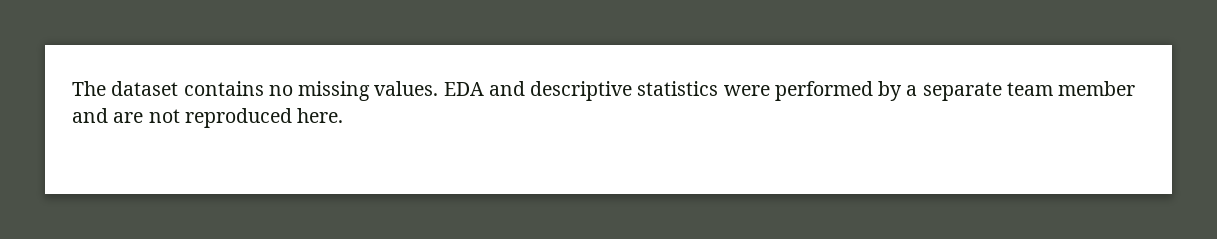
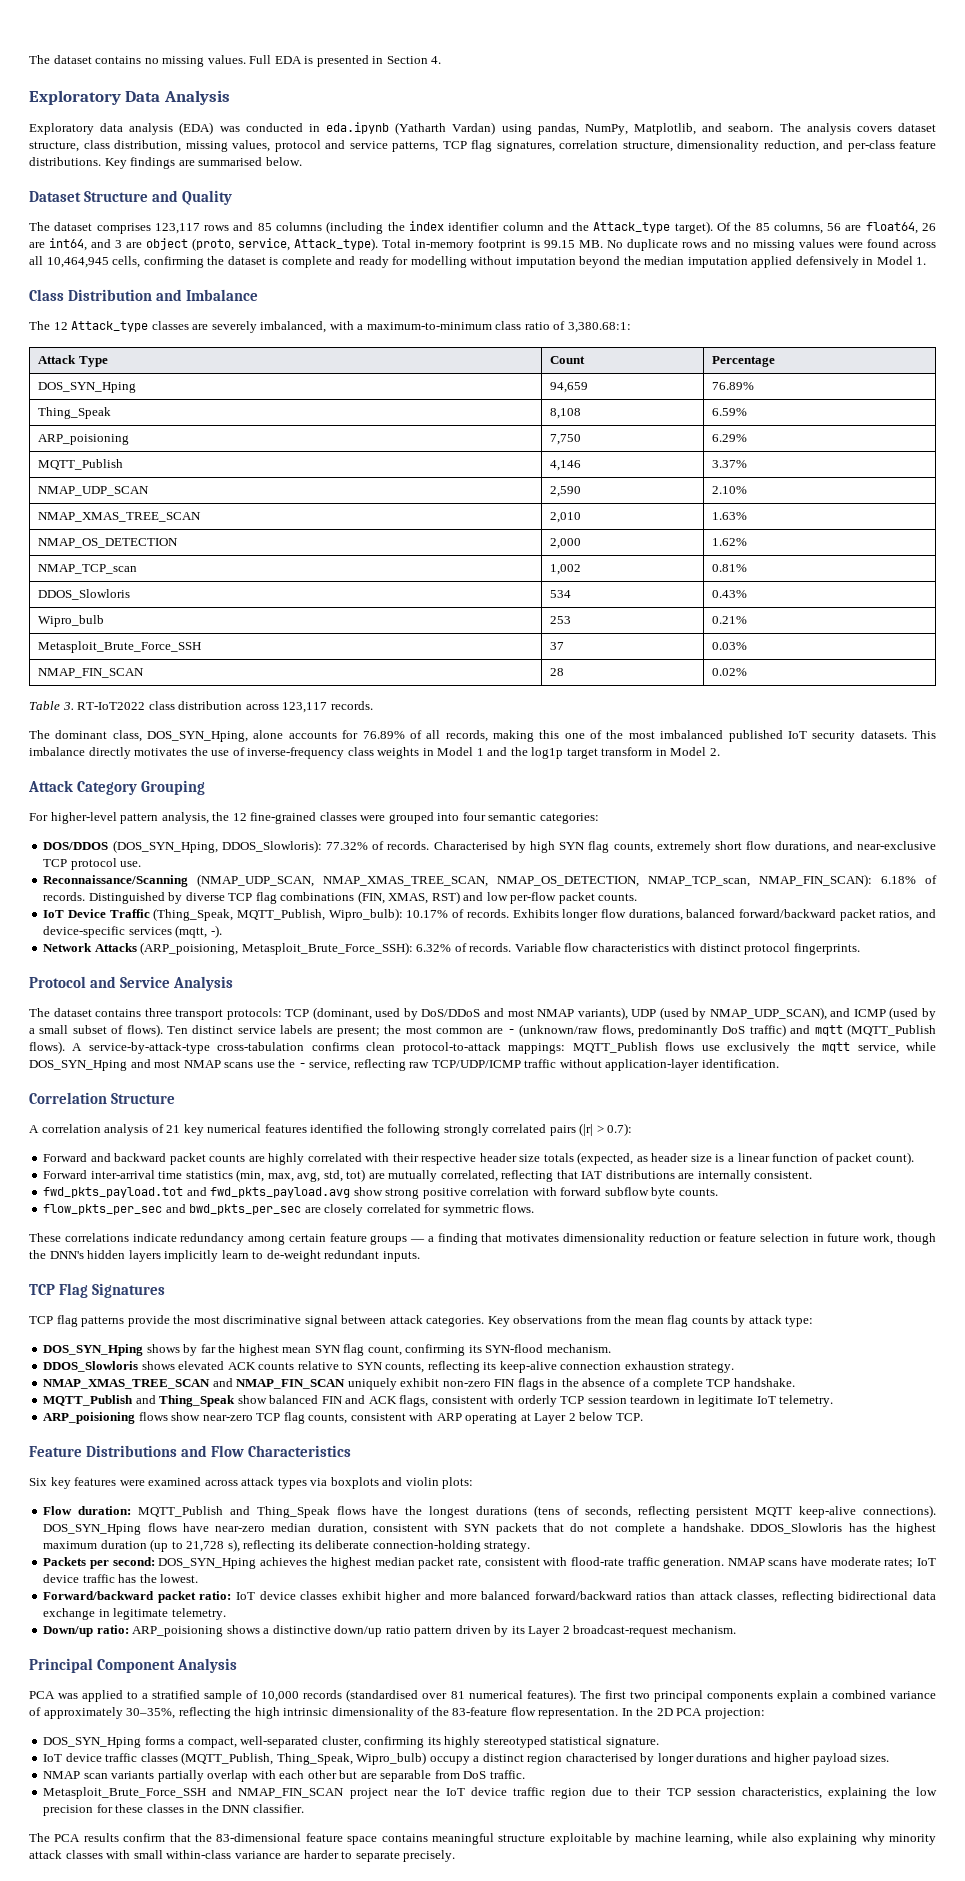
[443,81,1136,101] [72,108,344,128] EDA and descriptive statistics were performed by a separate team member and are not reproduced here. -> [249,55,442,67] [29,90,230,105] [29,122,936,135] [29,140,936,152] [29,157,302,169] [29,190,232,205] [29,221,936,234] [29,238,936,251] [29,256,927,268] [29,289,258,301] [29,321,631,333] [38,355,108,367] [550,356,586,364] [712,356,776,367] [38,382,137,393] [550,382,589,393] [712,382,755,390] [38,407,112,419] [550,408,582,419] [712,408,748,416] [38,434,130,445] [550,434,582,445] [712,434,748,442] [38,459,124,470] [550,460,582,471] [712,460,748,468] [38,486,150,496] [550,486,582,497] [712,486,748,494] [38,512,202,522] [550,512,582,523] [712,512,748,520] [38,538,179,548] [550,538,582,549] [712,538,748,546] [38,564,138,574] [550,564,582,575] [712,564,748,572] [38,589,131,600] [550,590,572,598] [712,590,748,598] [38,615,105,627] [550,616,572,624] [712,616,748,624] [38,641,202,653] [550,642,565,650] [712,642,748,650] [38,668,145,678] [550,668,565,676] [712,668,748,676] [29,701,373,713] [29,730,937,742] [29,747,720,759] [28,780,205,795] [29,812,599,824] [43,840,937,853] [43,858,142,870] [43,874,938,887] [43,891,638,904] [43,908,937,921] [43,925,222,938] [43,942,860,955] [29,976,233,991] [29,1007,936,1020] [29,1024,937,1037] [29,1041,937,1054] [29,1059,779,1071] [29,1092,175,1104] [29,1123,633,1136] [43,1152,914,1165] [43,1169,813,1182] [43,1187,718,1199] [43,1204,535,1216] [29,1233,937,1245] [29,1250,420,1262] [29,1283,165,1298] [29,1315,814,1327] [43,1344,611,1356] [43,1361,735,1373] [43,1378,795,1390] [43,1395,834,1407] [43,1412,643,1424] [29,1445,351,1457] [29,1477,474,1489] [43,1505,937,1518] [43,1523,937,1535] [43,1539,531,1552] [43,1557,936,1569] [43,1574,199,1583] [43,1591,936,1603] [43,1608,226,1620] [43,1625,736,1637] [29,1658,237,1673] [29,1689,937,1702] [29,1707,765,1719] [43,1736,659,1748] [43,1752,890,1765] [43,1770,525,1782] [43,1787,937,1799] [43,1804,304,1816] [29,1833,936,1845] [29,1850,456,1862] Full EDA is presented in Section 4. // Exploratory Data Analysis // Exploratory data analysis (EDA) was conducted in eda.ipynb (Yatharth Vardan) using pandas, NumPy, Matplotlib, and seaborn. The analysis covers dataset structure, class distribution, missing values, protocol and service patterns, TCP flag signatures, correlation structure, dimensionality reduction, and per-class feature distributions. Key findings are summarised below. // Dataset Structure and Quality // The dataset comprises 123,117 rows and 85 columns (including the index identifier column and the Attack_type target). Of the 85 columns, 56 are float64, 26 are int64, and 3 are object (proto, service, Attack_type). Total in-memory footprint is 99.15 MB. No duplicate rows and no missing values were found across all 10,464,945 cells, confirming the dataset is complete and ready for modelling without imputation beyond the median imputation applied defensively in Model 1. // Class Distribution and Imbalance // The 12 Attack_type classes are severely imbalanced, with a maximum-to-minimum class ratio of 3,380.68:1: // Attack Type | Count | Percentage // DOS_SYN_Hping | 94,659 | 76.89% // Thing_Speak | 8,108 | 6.59% // ARP_poisioning | 7,750 | 6.29% // MQTT_Publish | 4,146 | 3.37% // NMAP_UDP_SCAN | 2,590 | 2.10% // NMAP_XMAS_TREE_SCAN | 2,010 | 1.63% // NMAP_OS_DETECTION | 2,000 | 1.62% // NMAP_TCP_scan | 1,002 | 0.81% // DDOS_Slowloris | 534 | 0.43% // Wipro_bulb | 253 | 0.21% // Metasploit_Brute_Force_SSH | 37 | 0.03% // NMAP_FIN_SCAN | 28 | 0.02% // Table 3. RT-IoT2022 class distribution across 123,117 records. // The dominant class, DOS_SYN_Hping, alone accounts for 76.89% of all records, making this one of the most imbalanced published IoT security datasets. This imbalance directly motivates the use of inverse-frequency class weights in Model 1 and the log1p target transform in Model 2. // Attack Category Grouping // For higher-level pattern analysis, the 12 fine-grained classes were grouped into four semantic categories: // DOS/DDOS (DOS_SYN_Hping, DDOS_Slowloris): 77.32% of records. Characterised by high SYN flag counts, extremely short flow durations, and near-exclusive TCP protocol use. // Reconnaissance/Scanning (NMAP_UDP_SCAN, NMAP_XMAS_TREE_SCAN, NMAP_OS_DETECTION, NMAP_TCP_scan, NMAP_FIN_SCAN): 6.18% of records. Distinguished by diverse TCP flag combinations (FIN, XMAS, RST) and low per-flow packet counts. // IoT Device Traffic (Thing_Speak, MQTT_Publish, Wipro_bulb): 10.17% of records. Exhibits longer flow durations, balanced forward/backward packet ratios, and device-specific services (mqtt, -). // Network Attacks (ARP_poisioning, Metasploit_Brute_Force_SSH): 6.32% of records. Variable flow characteristics with distinct protocol fingerprints. // Protocol and Service Analysis // The dataset contains three transport protocols: TCP (dominant, used by DoS/DDoS and most NMAP variants), UDP (used by NMAP_UDP_SCAN), and ICMP (used by a small subset of flows). Ten distinct service labels are present; the most common are - (unknown/raw flows, predominantly DoS traffic) and mqtt (MQTT_Publish flows). A service-by-attack-type cross-tabulation confirms clean protocol-to-attack mappings: MQTT_Publish flows use exclusively the mqtt service, while DOS_SYN_Hping and most NMAP scans use the - service, reflecting raw TCP/UDP/ICMP traffic without application-layer identification. // Correlation Structure // A correlation analysis of 21 key numerical features identified the following strongly correlated pairs (|r| > 0.7): // Forward and backward packet counts are highly correlated with their respective header size totals (expected, as header size is a linear function of packet count). // Forward inter-arrival time statistics (min, max, avg, std, tot) are mutually correlated, reflecting that IAT distributions are internally consistent. // fwd_pkts_payload.tot and fwd_pkts_payload.avg show strong positive correlation with forward subflow byte counts. // flow_pkts_per_sec and bwd_pkts_per_sec are closely correlated for symmetric flows. // These correlations indicate redundancy among certain feature groups — a finding that motivates dimensionality reduction or feature selection in future work, though the DNN's hidden layers implicitly learn to de-weight redundant inputs. // TCP Flag Signatures // TCP flag patterns provide the most discriminative signal between attack categories. Key observations from the mean flag counts by attack type: // DOS_SYN_Hping shows by far the highest mean SYN flag count, confirming its SYN-flood mechanism. // DDOS_Slowloris shows elevated ACK counts relative to SYN counts, reflecting its keep-alive connection exhaustion strategy. // NMAP_XMAS_TREE_SCAN and NMAP_FIN_SCAN uniquely exhibit non-zero FIN flags in the absence of a complete TCP handshake. // MQTT_Publish and Thing_Speak show balanced FIN and ACK flags, consistent with orderly TCP session teardown in legitimate IoT telemetry. // ARP_poisioning flows show near-zero TCP flag counts, consistent with ARP operating at Layer 2 below TCP. // Feature Distributions and Flow Characteristics // Six key features were examined across attack types via boxplots and violin plots: // Flow duration: MQTT_Publish and Thing_Speak flows have the longest durations (tens of seconds, reflecting persistent MQTT keep-alive connections). DOS_SYN_Hping flows have near-zero median duration, consistent with SYN packets that do not complete a handshake. DDOS_Slowloris has the highest maximum duration (up to 21,728 s), reflecting its deliberate connection-holding strategy. // Packets per second: DOS_SYN_Hping achieves the highest median packet rate, consistent with flood-rate traffic generation. NMAP scans have moderate rates; IoT device traffic has the lowest. // Forward/backward packet ratio: IoT device classes exhibit higher and more balanced forward/backward ratios than attack classes, reflecting bidirectional data exchange in legitimate telemetry. // Down/up ratio: ARP_poisioning shows a distinctive down/up ratio pattern driven by its Layer 2 broadcast-request mechanism. // Principal Component Analysis // PCA was applied to a stratified sample of 10,000 records (standardised over 81 numerical features). The first two principal components explain a combined variance of approximately 30–35%, reflecting the high intrinsic dimensionality of the 83-feature flow representation. In the 2D PCA projection: // DOS_SYN_Hping forms a compact, well-separated cluster, confirming its highly stereotyped statistical signature. // IoT device traffic classes (MQTT_Publish, Thing_Speak, Wipro_bulb) occupy a distinct region characterised by longer durations and higher payload sizes. // NMAP scan variants partially overlap with each other but are separable from DoS traffic. // Metasploit_Brute_Force_SSH and NMAP_FIN_SCAN project near the IoT device traffic region due to their TCP session characteristics, explaining the low precision for these classes in the DNN classifier. // The PCA results confirm that the 83-dimensional feature space contains meaningful structure exploitable by machine learning, while also explaining why minority attack classes with small within-class variance are harder to separate precisely.

